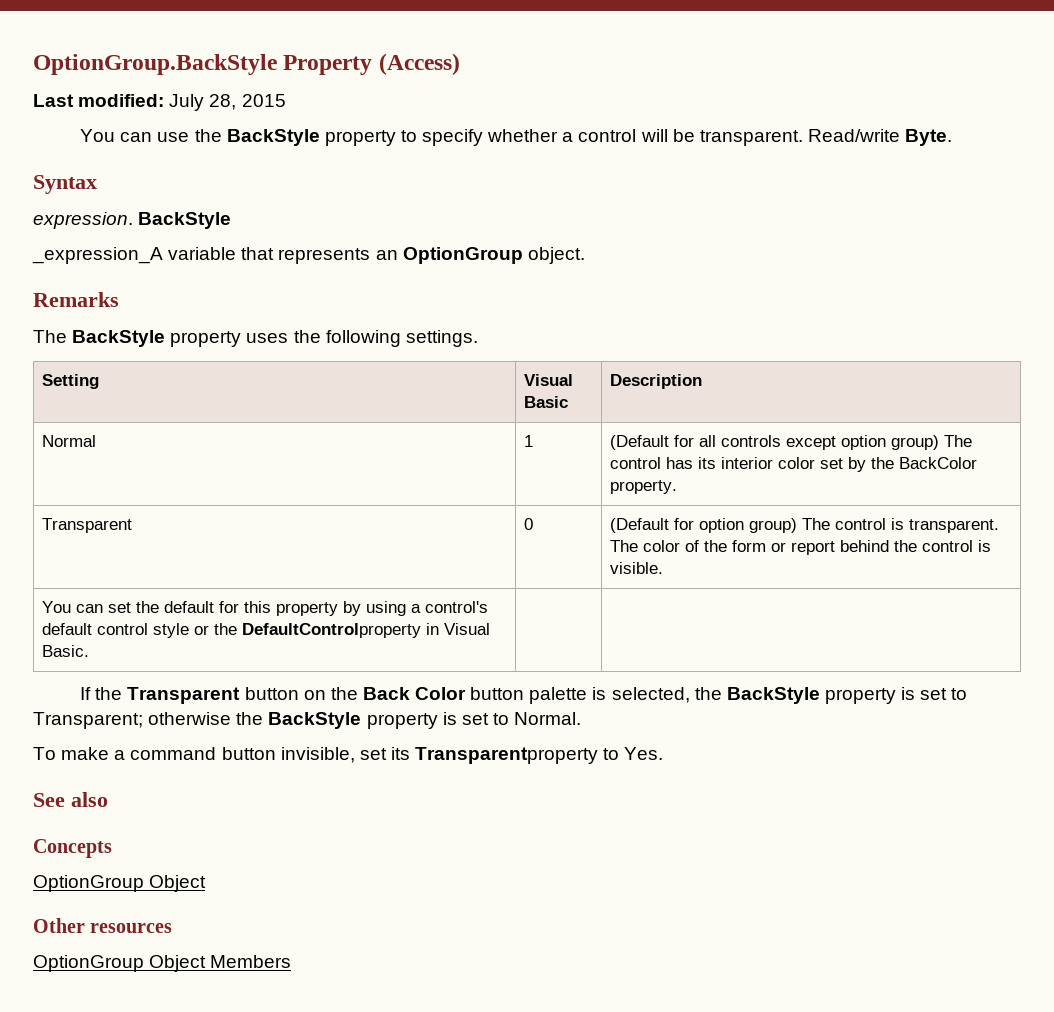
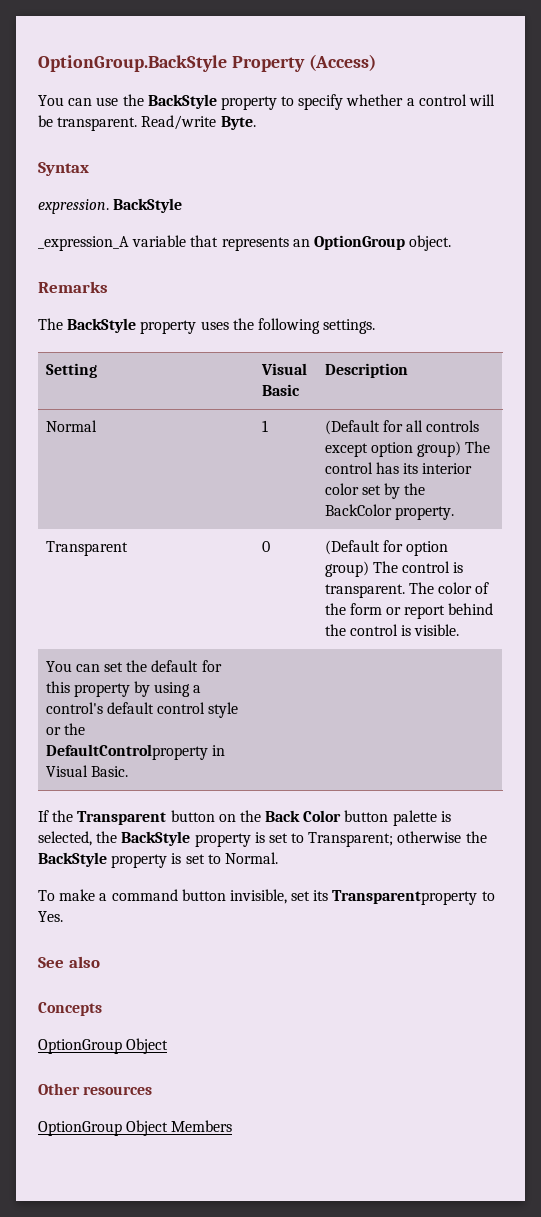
[33,94,286,111] // Last modified: July 28, 2015 -> (376, 62) none

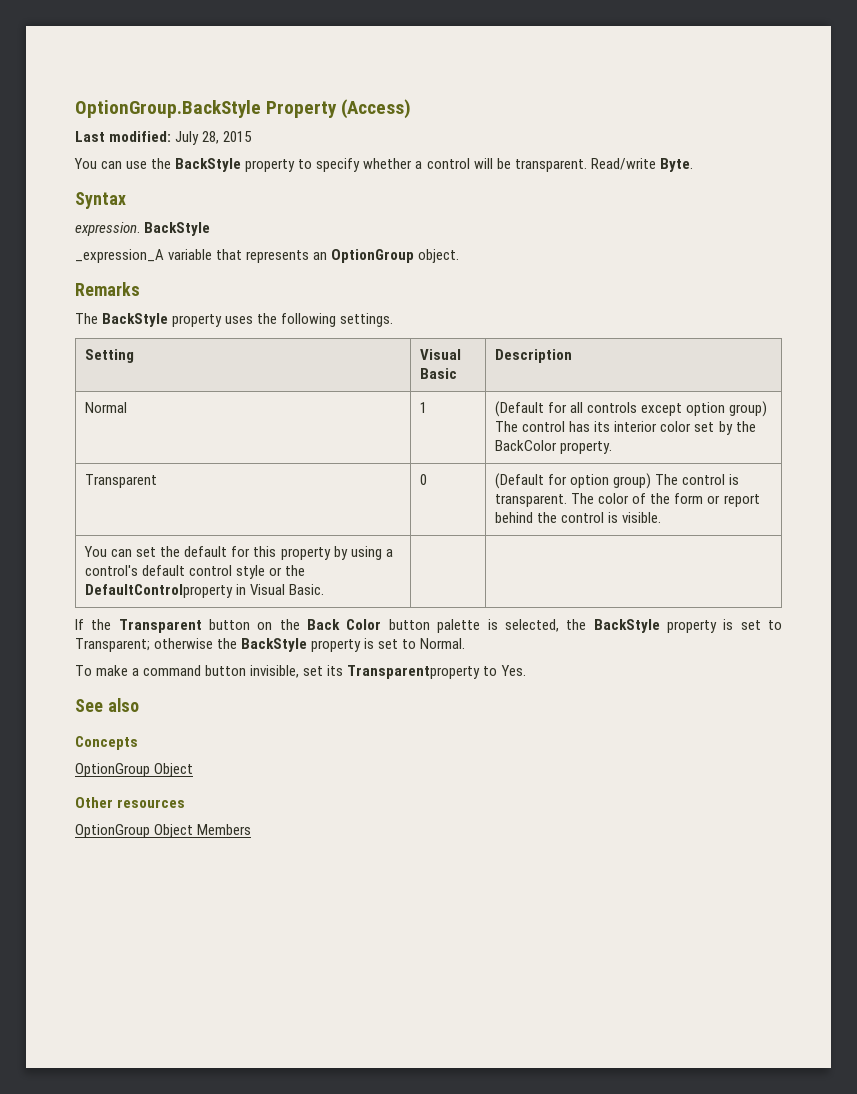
(376, 62) none -> [75,131,253,145] // Last modified: July 28, 2015

